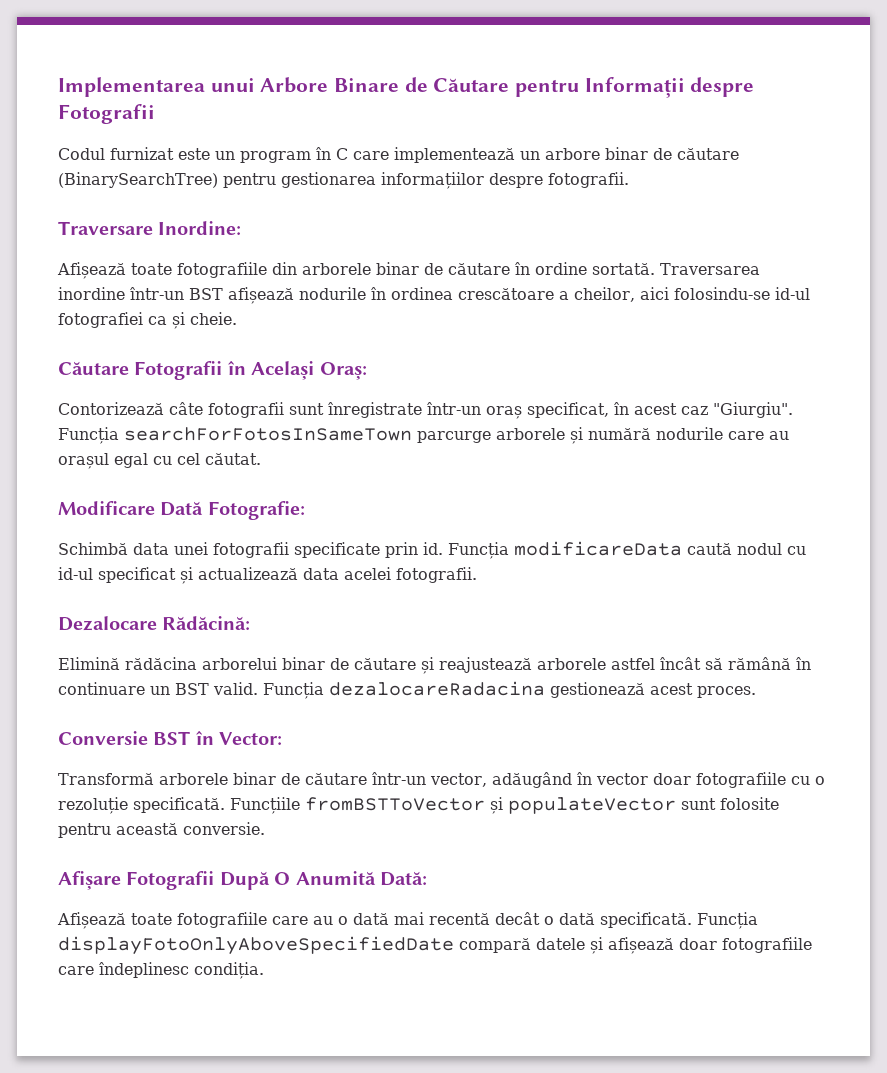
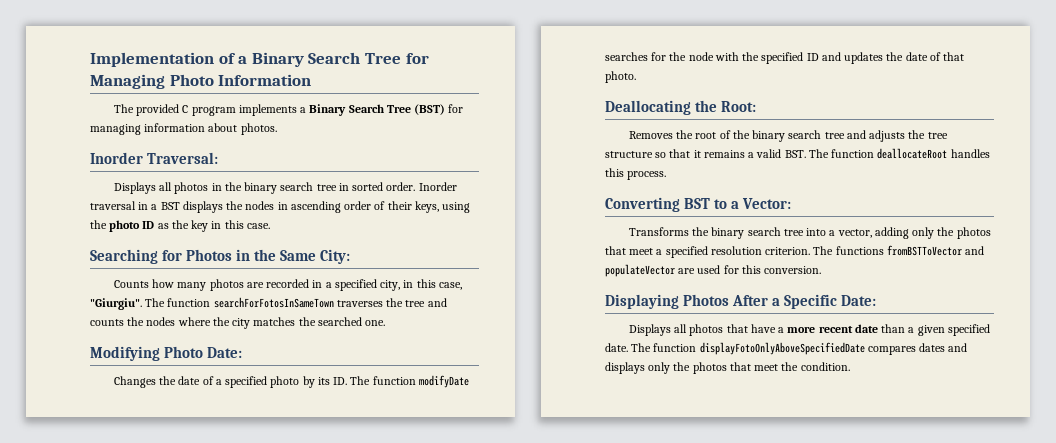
[58,77,755,98] [58,104,155,124] [58,147,739,163] [58,172,629,189] [58,221,242,235] [57,262,760,279] [58,287,810,304] [58,312,237,329] [58,361,367,380] [58,402,793,419] [58,427,789,444] [58,453,261,469] [58,501,305,520] [58,541,806,559] [58,567,477,584] [58,616,251,631] [58,657,811,674] [58,681,756,699] [58,731,283,745] [58,772,825,788] [58,797,779,814] [58,822,265,838] [58,871,427,890] [57,912,758,929] [58,936,812,955] [58,962,264,979] Implementarea unui Arbore Binare de Căutare pentru Informații despre Fotografii // Codul furnizat este un program în C care implementează un arbore binar de căutare (BinarySearchTree) pentru gestionarea informațiilor despre fotografii. // Traversare Inordine: // Afișează toate fotografiile din arborele binar de căutare în ordine sortată. Traversarea inordine într-un BST afișează nodurile în ordinea crescătoare a cheilor, aici folosindu-se id-ul fotografiei ca și cheie. // Căutare Fotografii în Același Oraș: // Contorizează câte fotografii sunt înregistrate într-un oraș specificat, în acest caz "Giurgiu". Funcția searchForFotosInSameTown parcurge arborele și numără nodurile care au orașul egal cu cel căutat. // Modificare Dată Fotografie: // Schimbă data unei fotografii specificate prin id. Funcția modificareData caută nodul cu id-ul specificat și actualizează data acelei fotografii. // Dezalocare Rădăcină: // Elimină rădăcina arborelui binar de căutare și reajustează arborele astfel încât să rămână în continuare un BST valid. Funcția dezalocareRadacina gestionează acest proces. // Conversie BST în Vector: // Transformă arborele binar de căutare într-un vector, adăugând în vector doar fotografiile cu o rezoluție specificată. Funcțiile fromBSTToVector și populateVector sunt folosite pentru această conversie. // Afișare Fotografii După O Anumită Dată: // Afișează toate fotografiile care au o dată mai recentă decât o dată specificată. Funcția displayFotoOnlyAboveSpecifiedDate compară datele și afișează doar fotografiile care îndeplinesc condiția. -> [90,52,429,67] [90,74,312,89] [113,104,464,116] [90,123,277,135] [90,152,219,164] [113,182,457,194] [90,201,471,213] [90,220,270,232] [90,249,351,264] [113,279,462,291] [90,297,447,310] [90,317,386,329] [90,346,243,361] [113,375,469,388] [605,52,965,64] [605,71,636,83] [605,100,757,115] [628,130,948,142] [605,148,990,159] [605,168,667,180] [605,197,792,212] [628,227,991,239] [605,245,985,258] [605,264,822,277] [605,294,877,309] [628,324,990,336] [605,342,968,355] [605,362,850,374] Implementation of a Binary Search Tree for Managing Photo Information // The provided C program implements a Binary Search Tree (BST) for managing information about photos. // Inorder Traversal: // Displays all photos in the binary search tree in sorted order. Inorder traversal in a BST displays the nodes in ascending order of their keys, using the photo ID as the key in this case. // Searching for Photos in the Same City: // Counts how many photos are recorded in a specified city, in this case, "Giurgiu". The function searchForFotosInSameTown traverses the tree and counts the nodes where the city matches the searched one. // Modifying Photo Date: // Changes the date of a specified photo by its ID. The function modifyDate searches for the node with the specified ID and updates the date of that photo. // Deallocating the Root: // Removes the root of the binary search tree and adjusts the tree structure so that it remains a valid BST. The function deallocateRoot handles this process. // Converting BST to a Vector: // Transforms the binary search tree into a vector, adding only the photos that meet a specified resolution criterion. The functions fromBSTToVector and populateVector are used for this conversion. // Displaying Photos After a Specific Date: // Displays all photos that have a more recent date than a given specified date. The function displayFotoOnlyAboveSpecifiedDate compares dates and displays only the photos that meet the condition.

